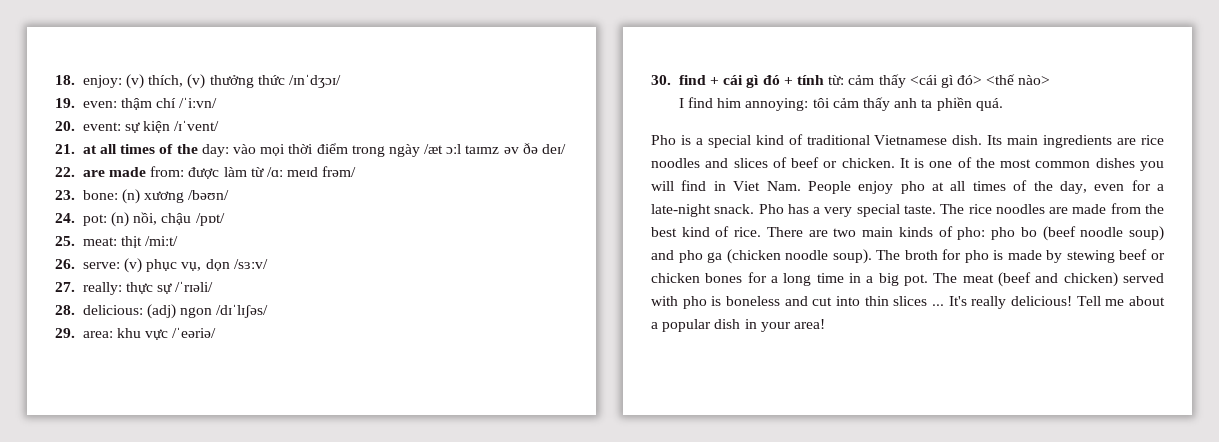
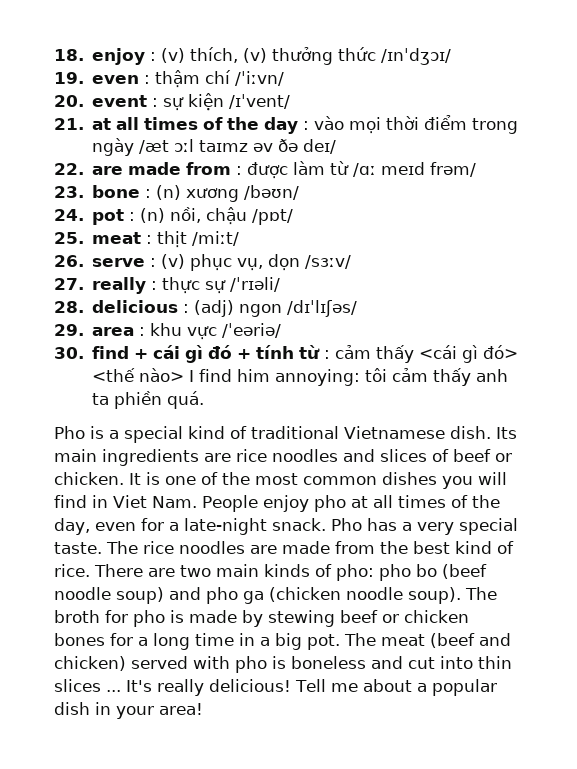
[82,75,122,88] enjoy: -> [92,48,157,65] enjoy :
[82,101,117,108] even: -> [92,75,151,84] even :
[82,122,121,131] event: -> [92,95,159,107] event :
[201,144,229,157] day: -> [264,117,310,134] day :
[150,166,185,177] from: -> [186,162,243,175] from :
[82,190,118,200] bone: -> [92,185,152,198] bone :
[82,214,107,226] pot: -> [92,209,136,225] pot :
[82,237,117,246] meat: -> [92,232,153,244] meat :
[82,262,120,269] serve: -> [92,258,157,267] serve :
[82,282,122,295] really: -> [92,277,158,294] really :
[82,305,143,315] delicious: -> [92,300,190,313] delicious :
[82,331,113,338] area: -> [92,327,146,336] area :
[828,75,845,85] từ: -> [299,345,331,359] từ :
(1051, 80) // -> (185, 375) none

